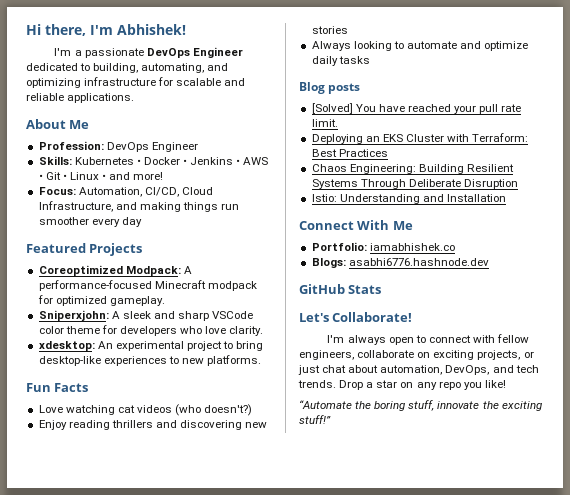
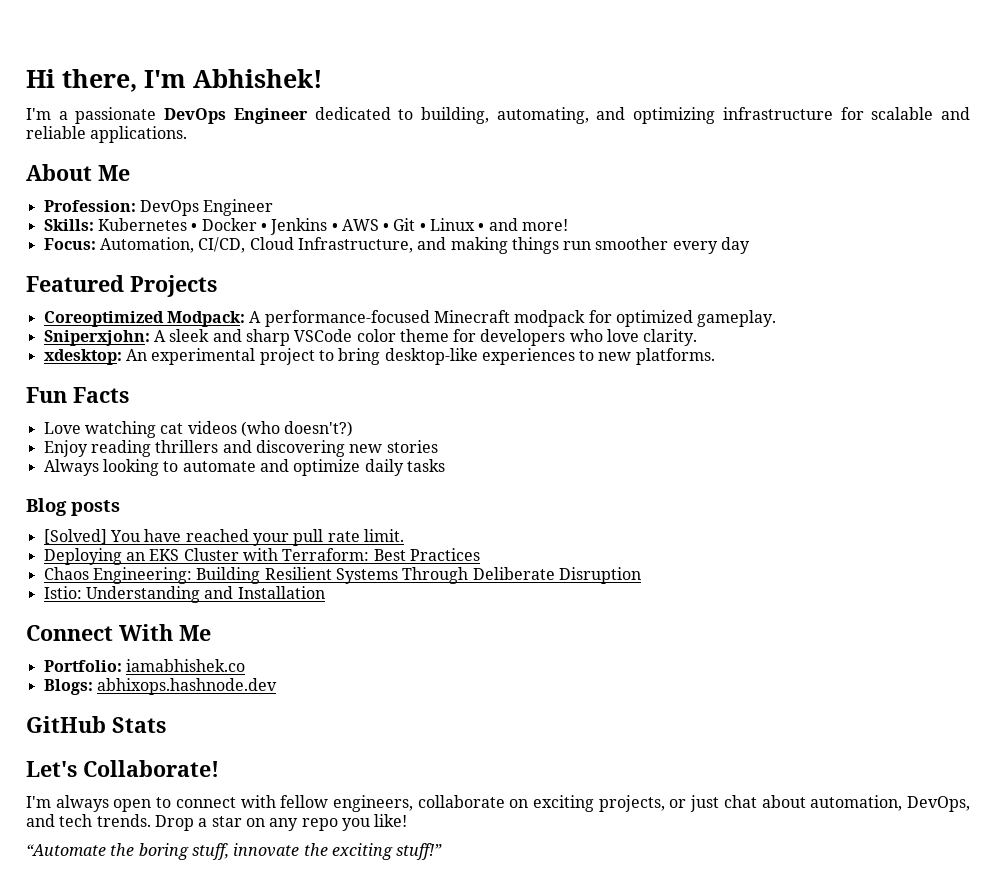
[348,258,489,266] asabhi6776.hashnode.dev -> [96,678,277,695] abhixops.hashnode.dev

